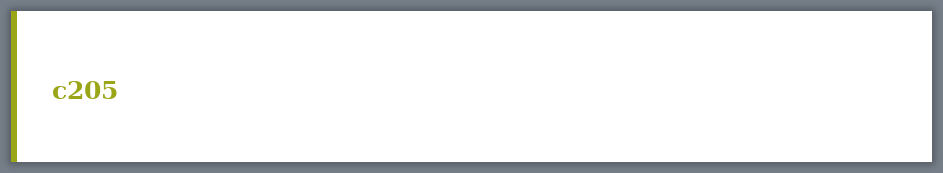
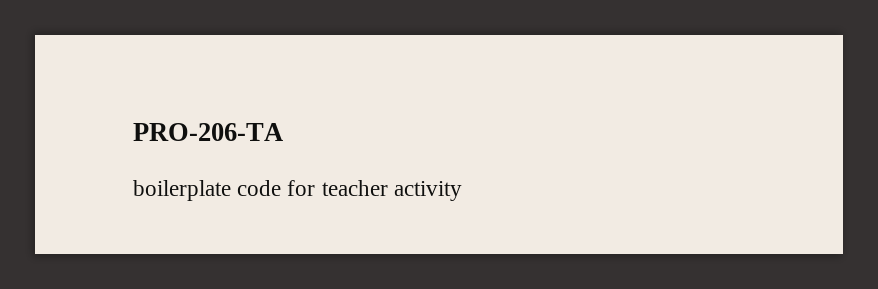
[52,81,118,99] c205 -> [133,123,283,141] [133,180,462,201] PRO-206-TA // boilerplate code for teacher activity

